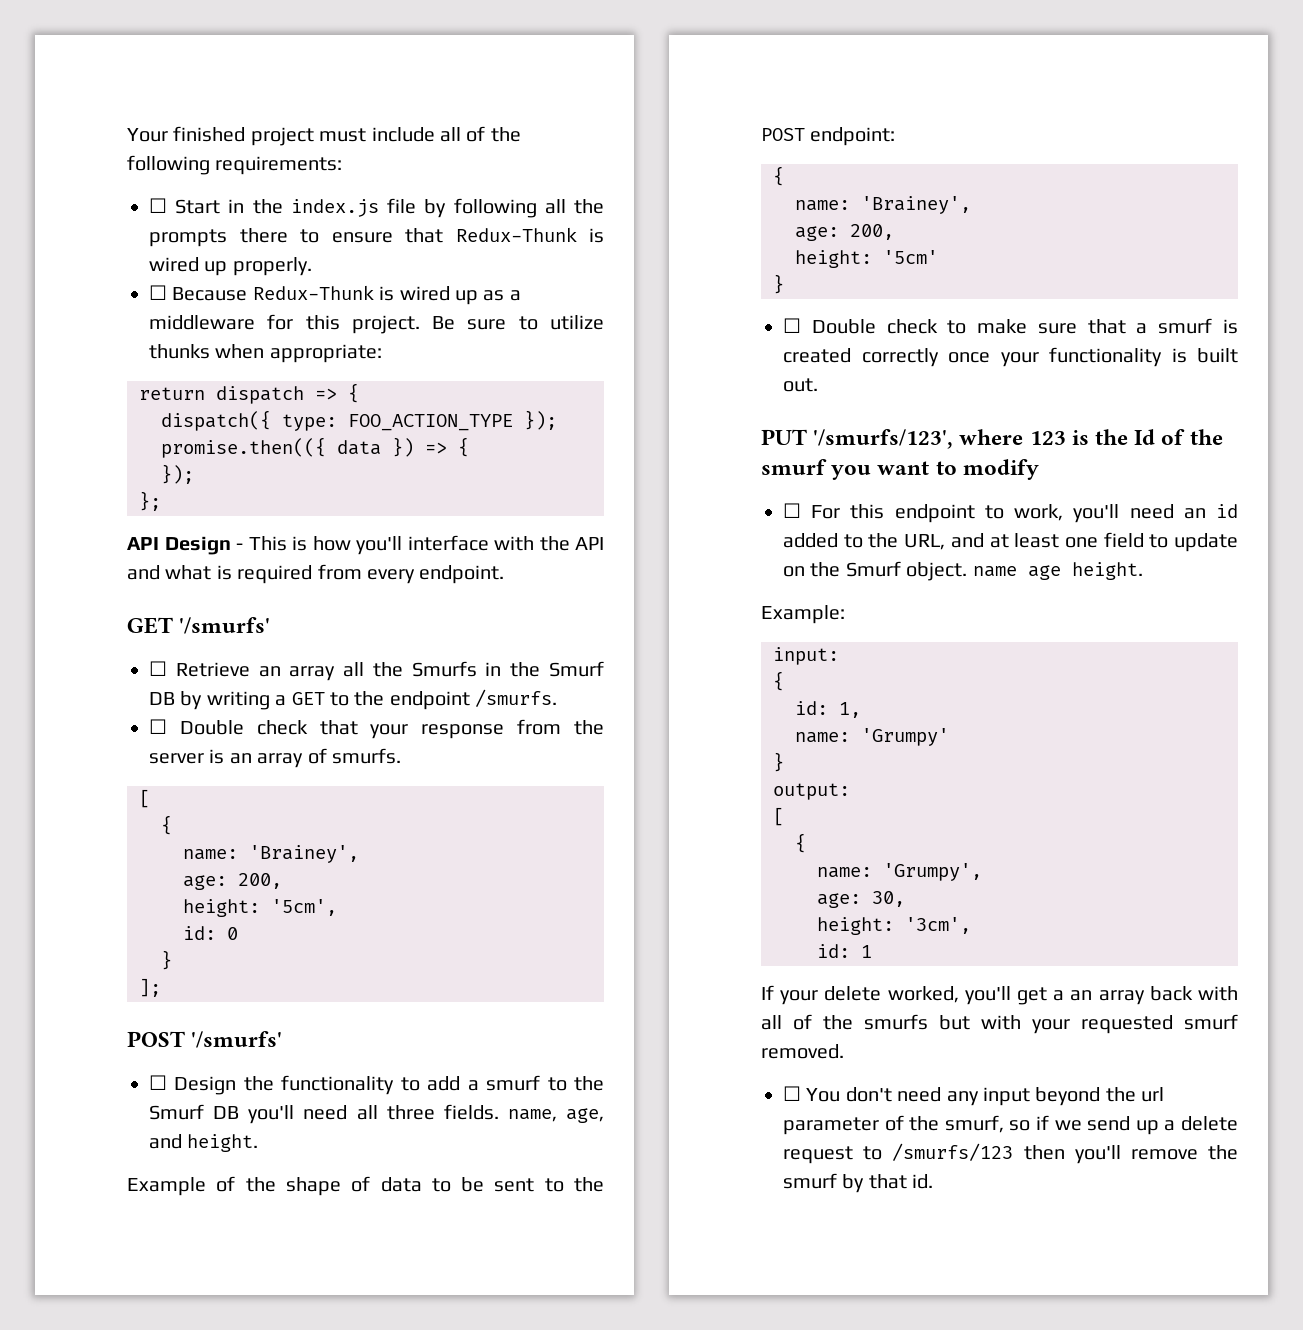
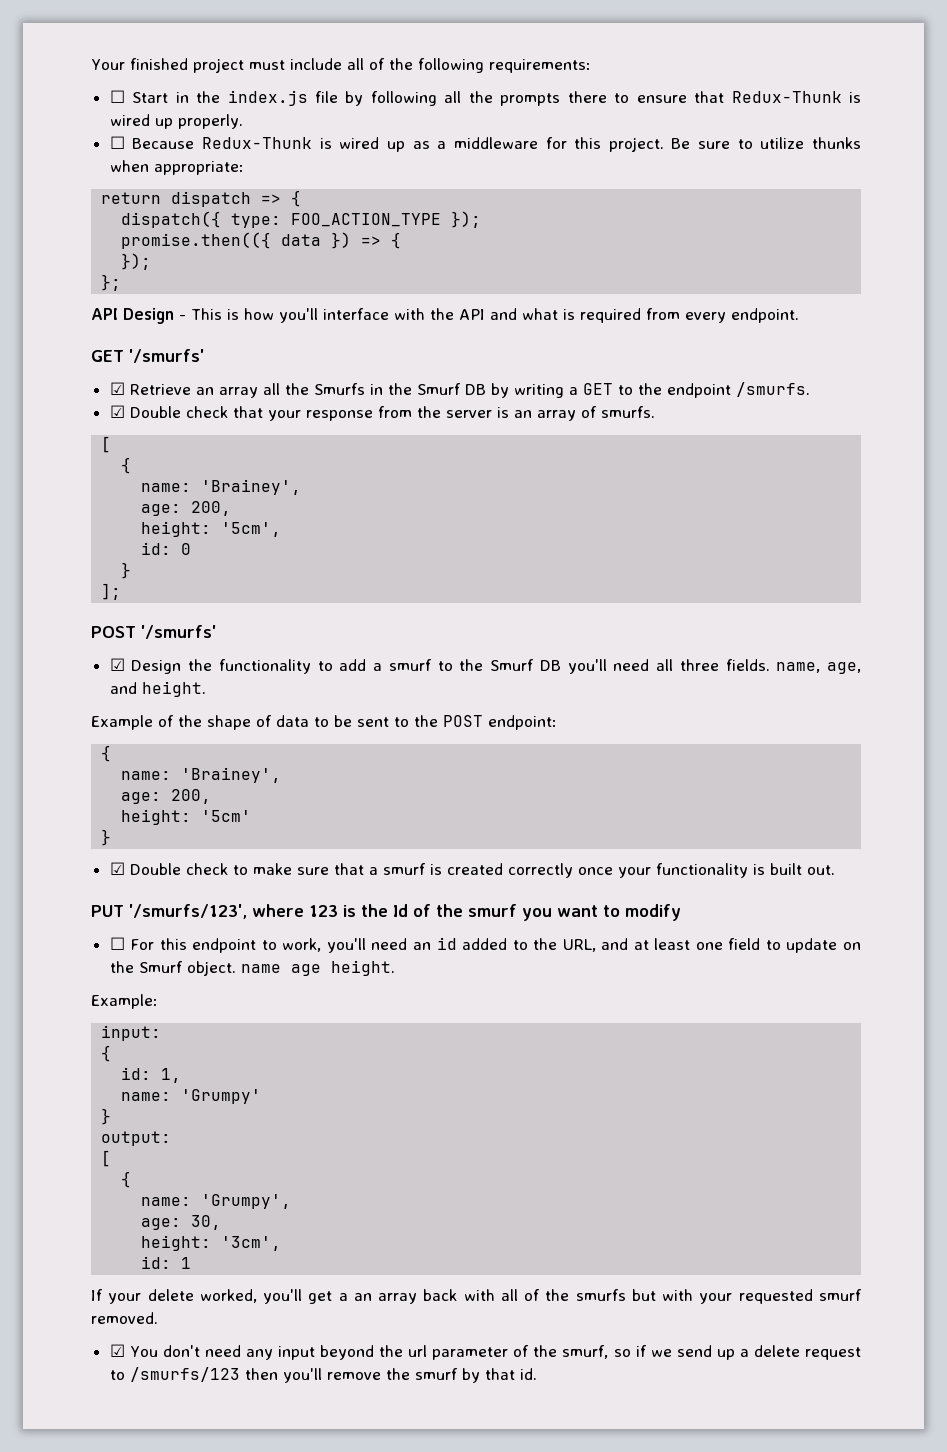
[149,661,167,676] ☐ -> [109,382,125,395] ☑
[149,719,167,734] ☐ -> [109,405,125,418] ☑
[149,1075,167,1090] ☐ -> [109,658,125,671] ☑
[783,318,801,333] ☐ -> [109,862,125,875] ☑
[783,1086,801,1101] ☐ -> [109,1344,125,1357] ☑

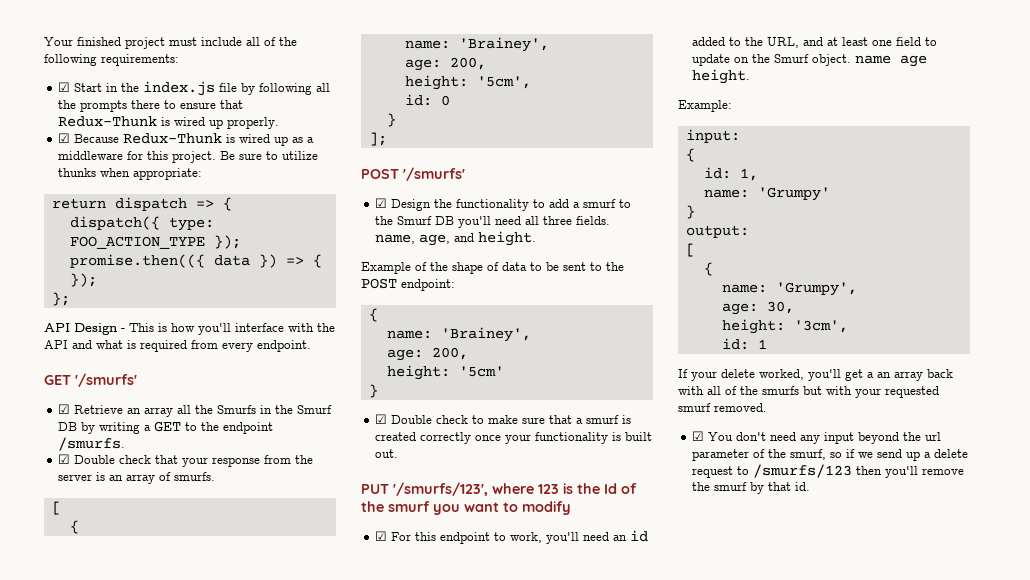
[109,90,125,103] ☐ -> [58,82,71,92] ☑
[109,136,125,149] ☐ -> [58,133,71,143] ☑
[109,937,125,950] ☐ -> [375,531,388,541] ☑

